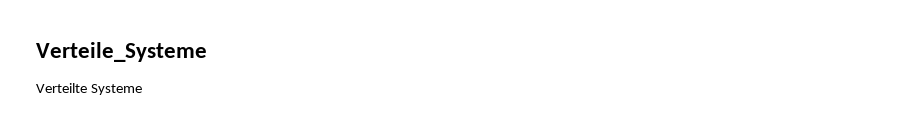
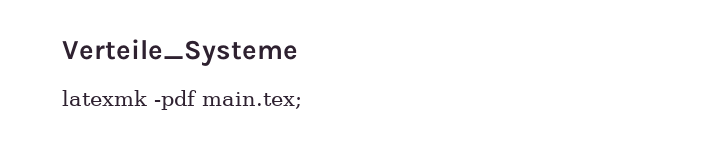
[36,83,142,95] Verteilte Systeme -> [62,90,302,110] latexmk -pdf main.tex;

